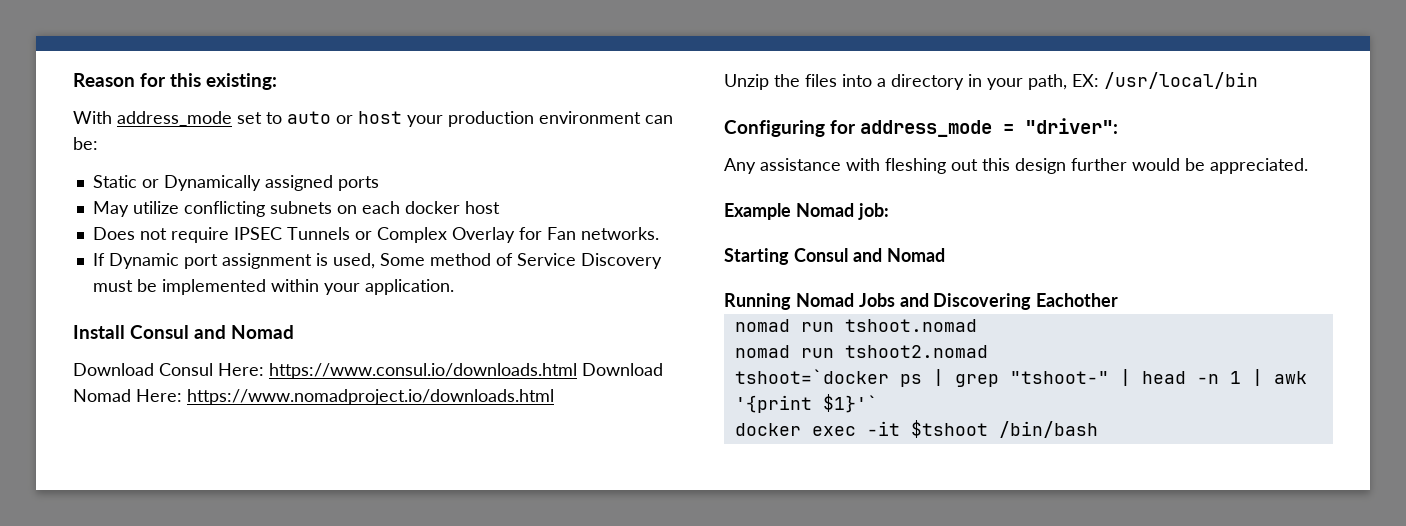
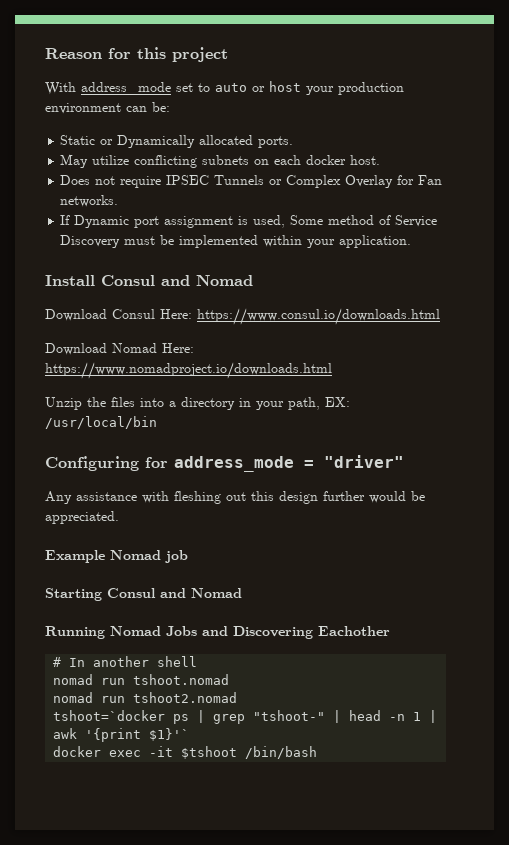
[206,73,278,90] existing: -> [172,47,228,62] project
[264,175,379,191] assigned ports -> [199,135,294,148] allocated ports.
[464,201,500,214] host -> [350,155,381,165] host.
(577, 371) none -> (440, 316) //
[1025,118,1119,134] "driver": -> [324,455,404,468] "driver"
[857,203,889,220] job: -> [165,550,188,563] job
(1119, 300) none -> [53,656,198,667] // # In another shell

